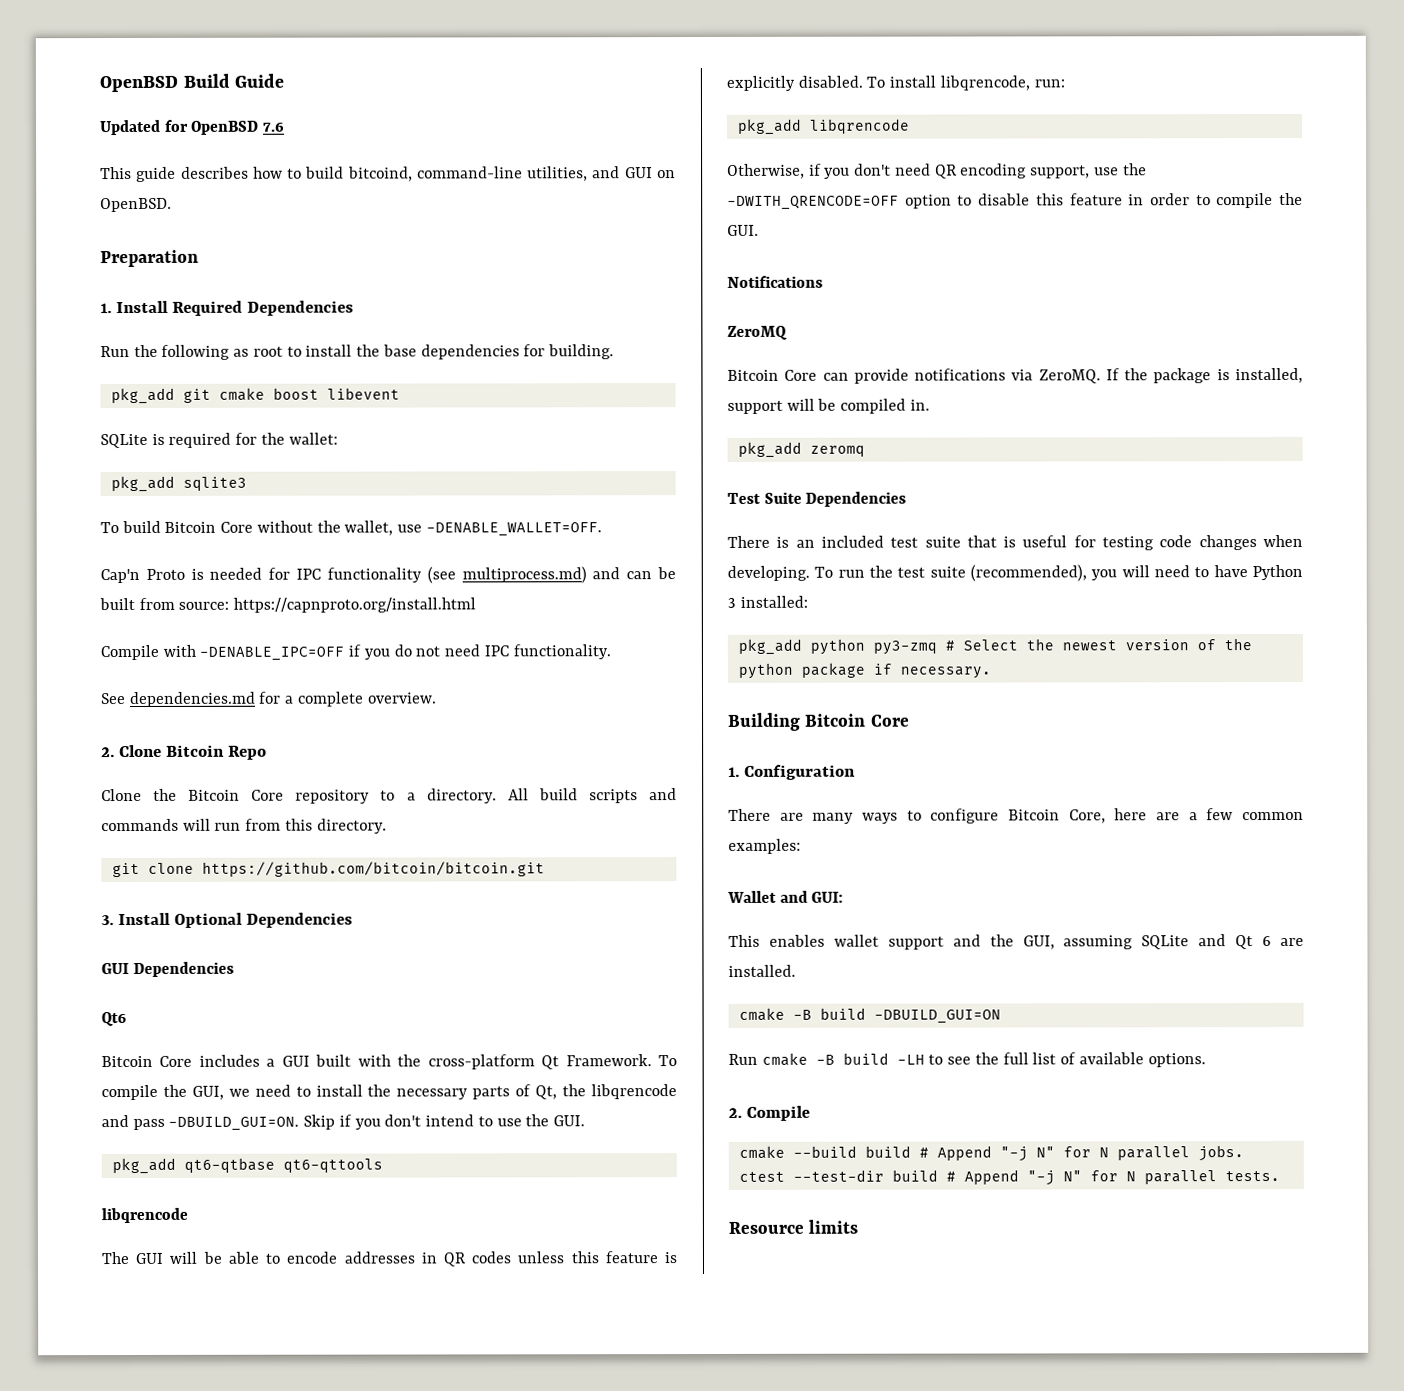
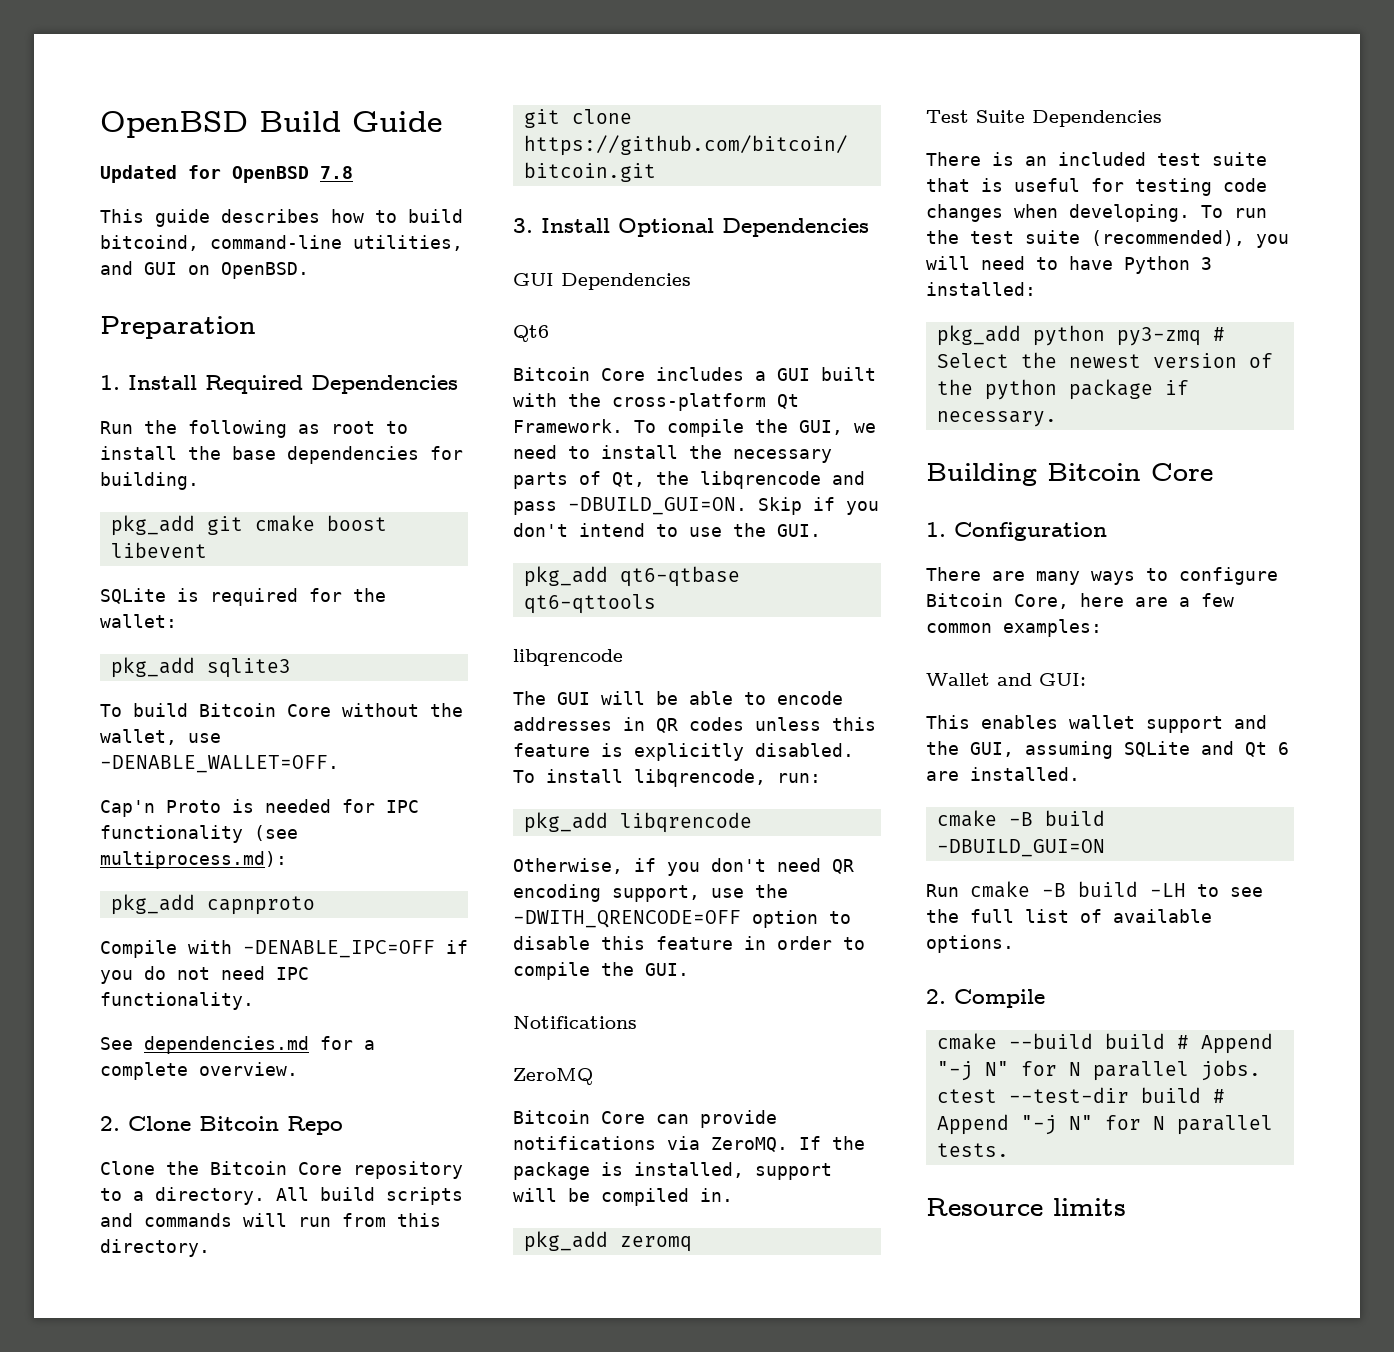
[262,122,286,132] 7.6 -> [320,166,353,179] 7.8
[461,566,676,584] [99,597,477,613] multiprocess.md) and can be built from source: https://capnproto.org/install.html -> [100,851,287,869] [110,894,315,915] multiprocess.md): // pkg_add capnproto

